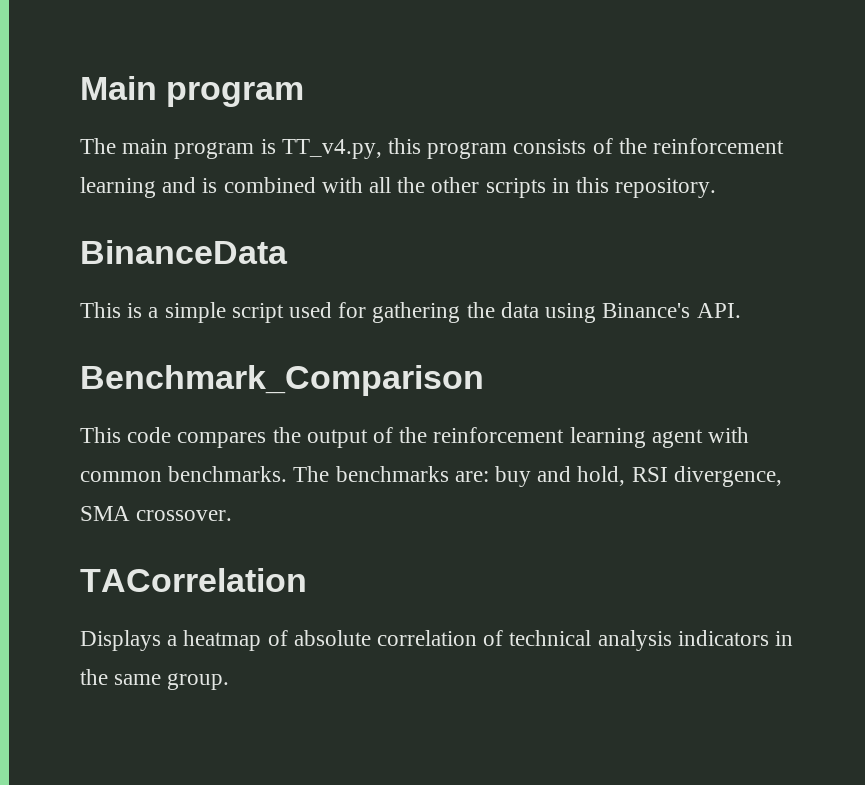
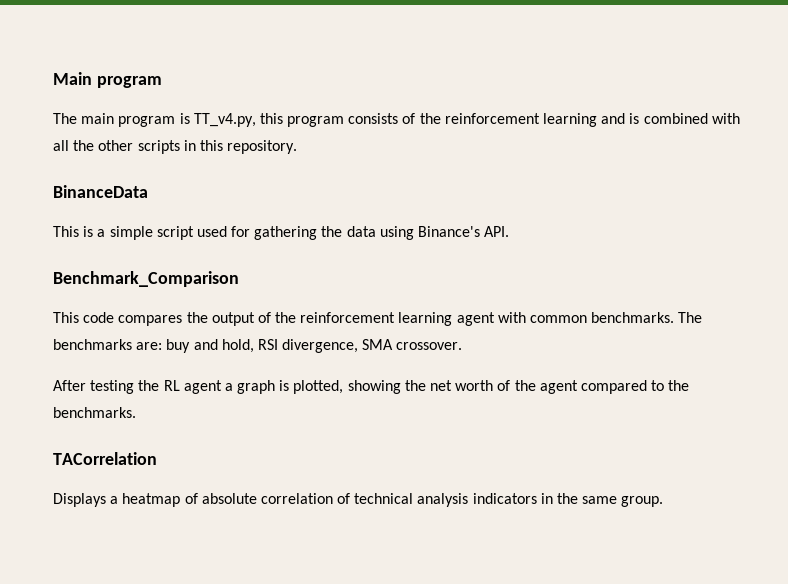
(233, 515) none -> [53,380,690,394] [53,407,136,418] // After testing the RL agent a graph is plotted, showing the net worth of the agent compared to the benchmarks.

